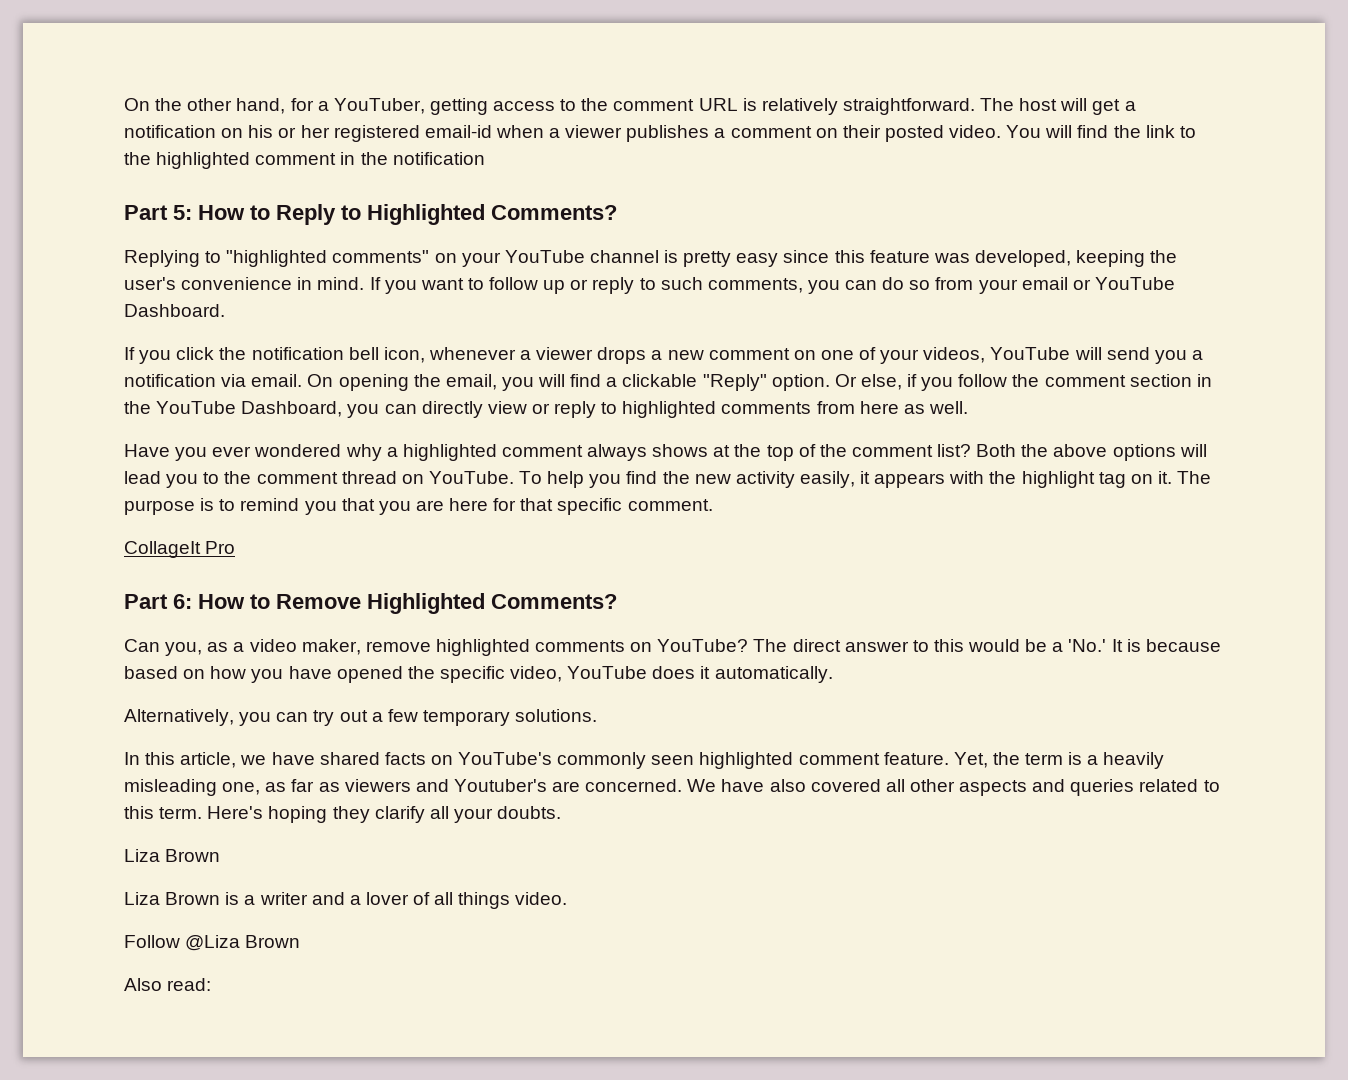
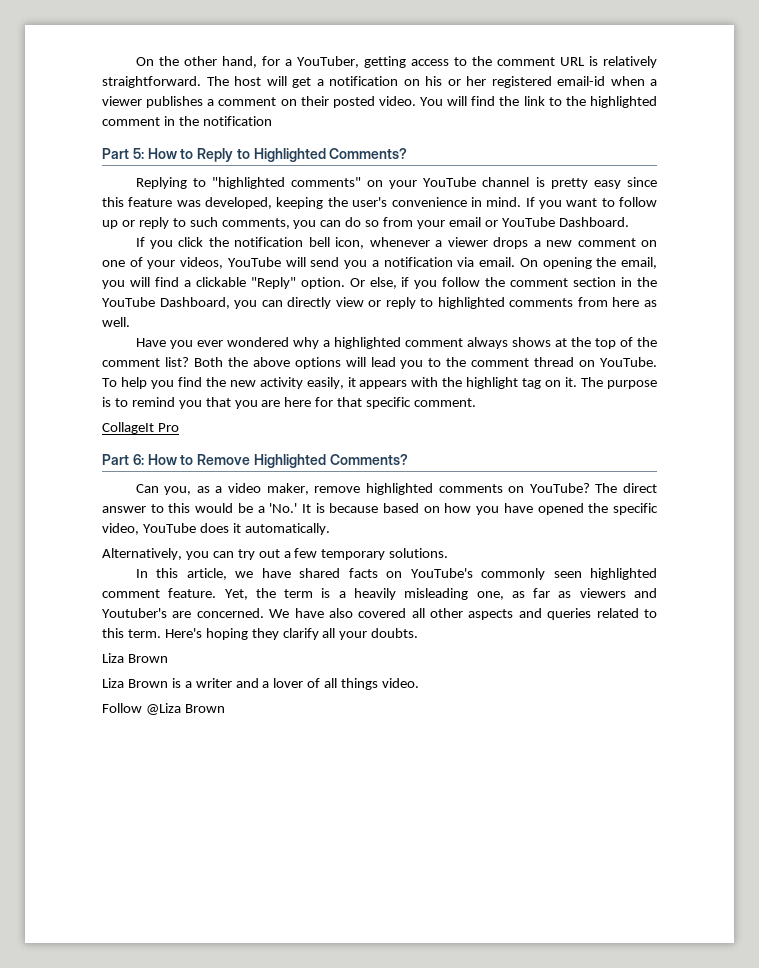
[124,978,212,991] // Also read: -> (225, 708) none

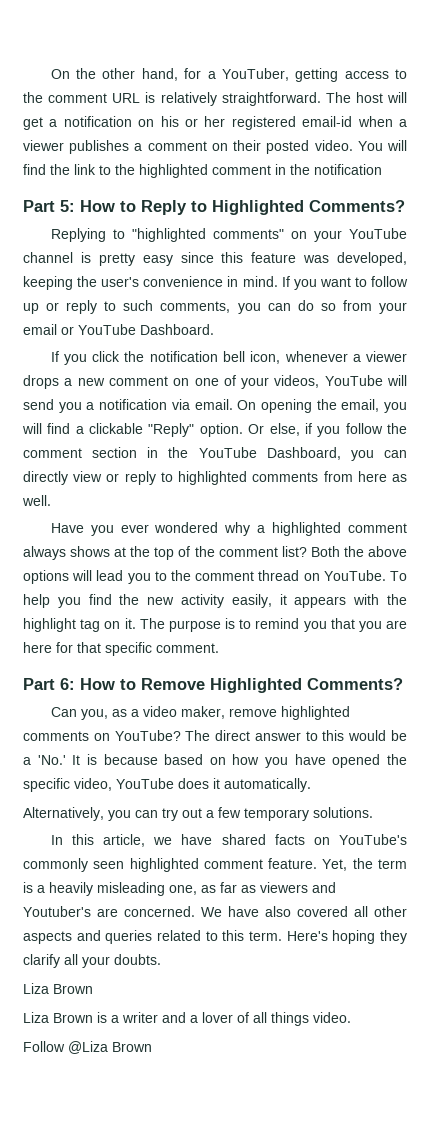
[102,422,179,434] // CollageIt Pro -> (219, 648) none

